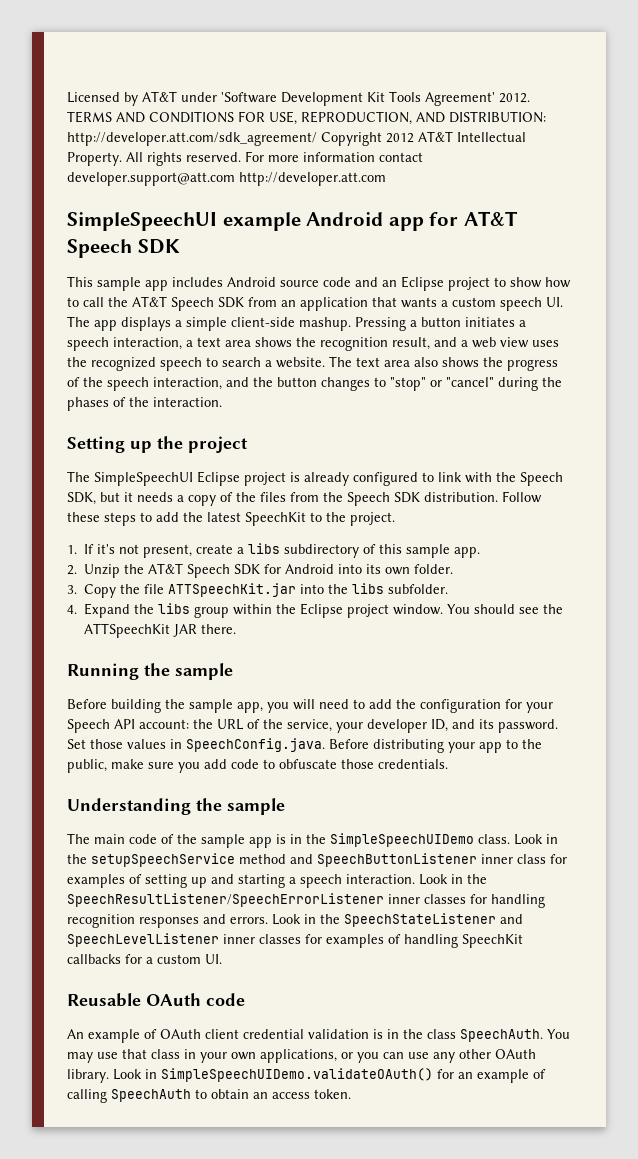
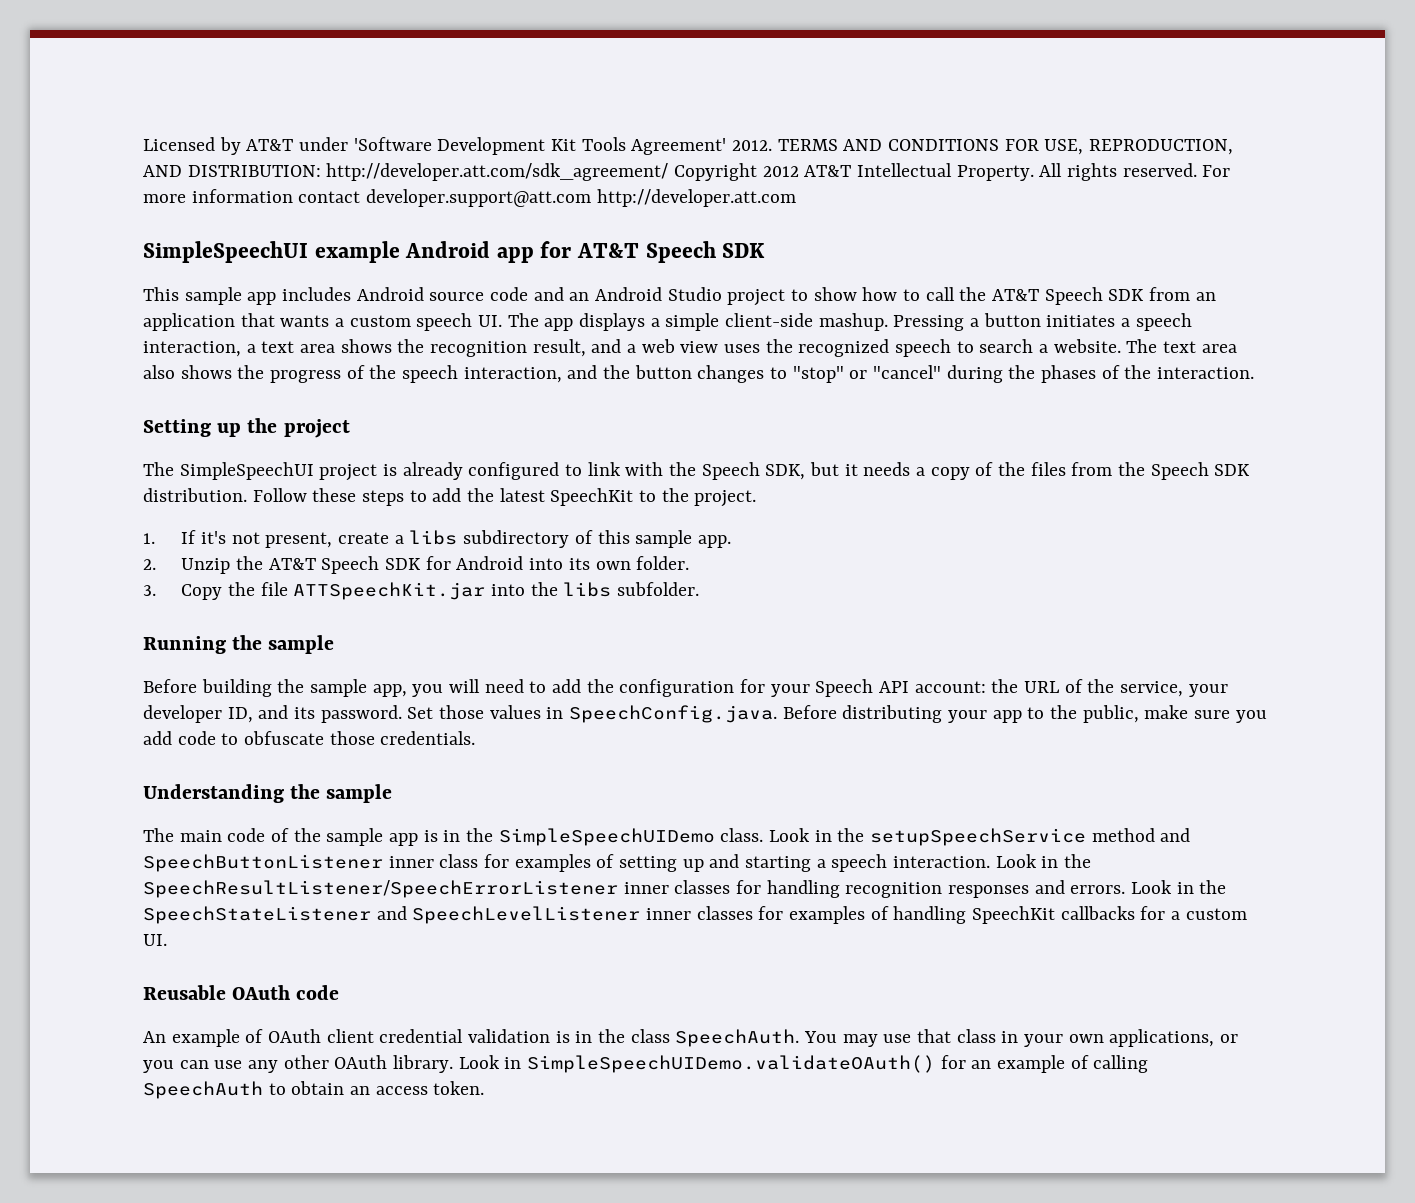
[401,276,444,291] Eclipse -> [595,287,722,301] Android Studio
[197,471,240,486] Eclipse -> (314, 471) none
[67,603,564,618] [84,623,237,638] // 4. Expand the libs group within the Eclipse project window. You should see the ATTSpeechKit JAR there. -> (700, 589) none

